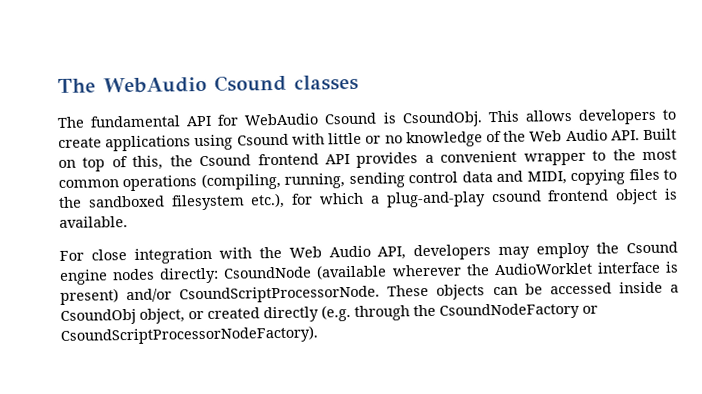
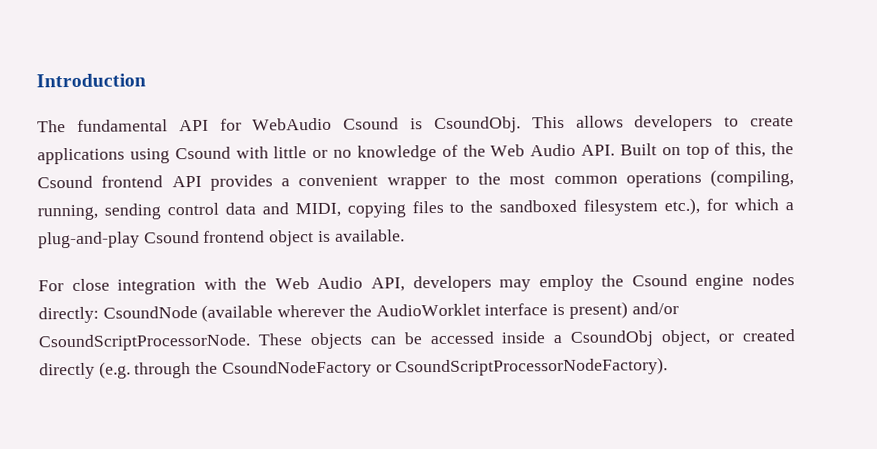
[57,74,359,94] The WebAudio Csound classes -> [36,73,146,88] Introduction
[490,190,542,203] csound -> [143,230,200,244] Csound

